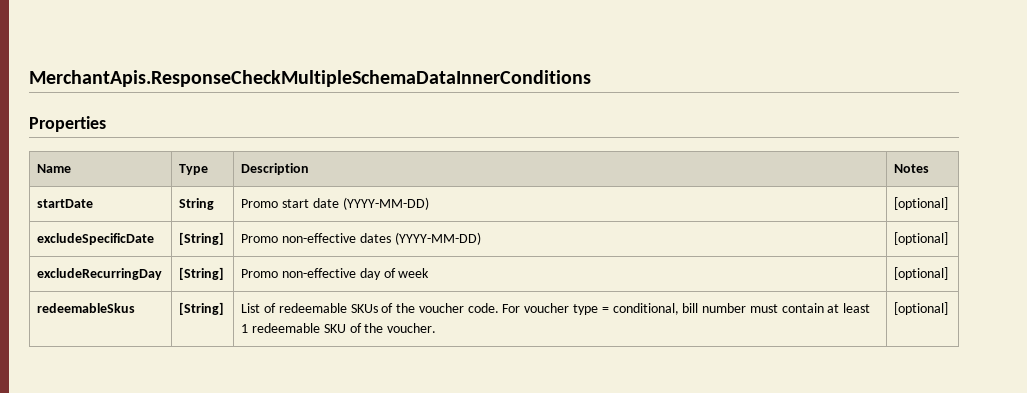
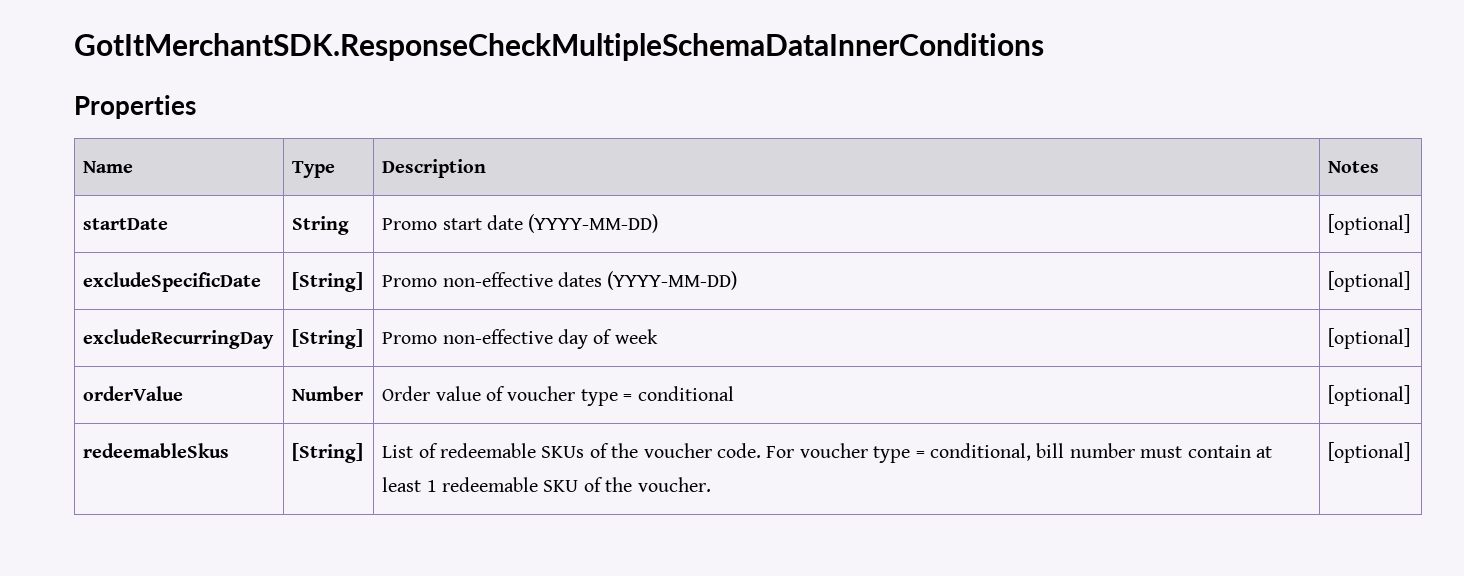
[29,70,591,87] MerchantApis.ResponseCheckMultipleSchemaDataInnerConditions -> [74,33,1044,61] GotItMerchantSDK.ResponseCheckMultipleSchemaDataInnerConditions
(949, 273) none -> [83,386,184,401] [292,386,364,401] [382,386,734,406] [1328,385,1411,406] // orderValue | Number | Order value of voucher type = conditional | [optional]

